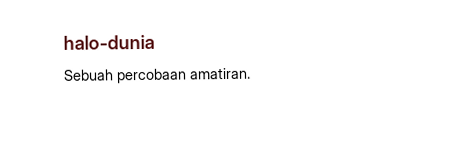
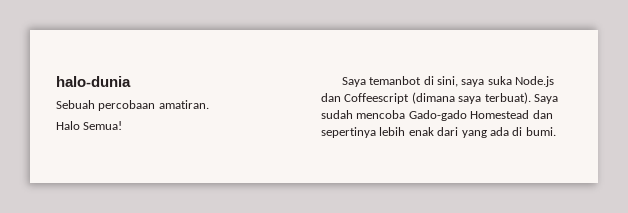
(251, 73) none -> [56,121,123,130] [341,76,555,87] [321,92,558,104] [321,110,553,121] [321,127,556,138] // Halo Semua! // Saya temanbot di sini, saya suka Node.js dan Coffeescript (dimana saya terbuat). Saya sudah mencoba Gado-gado Homestead dan sepertinya lebih enak dari yang ada di bumi.

